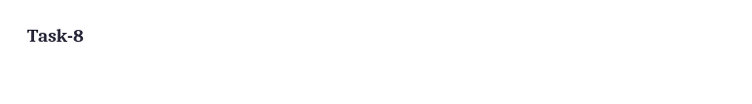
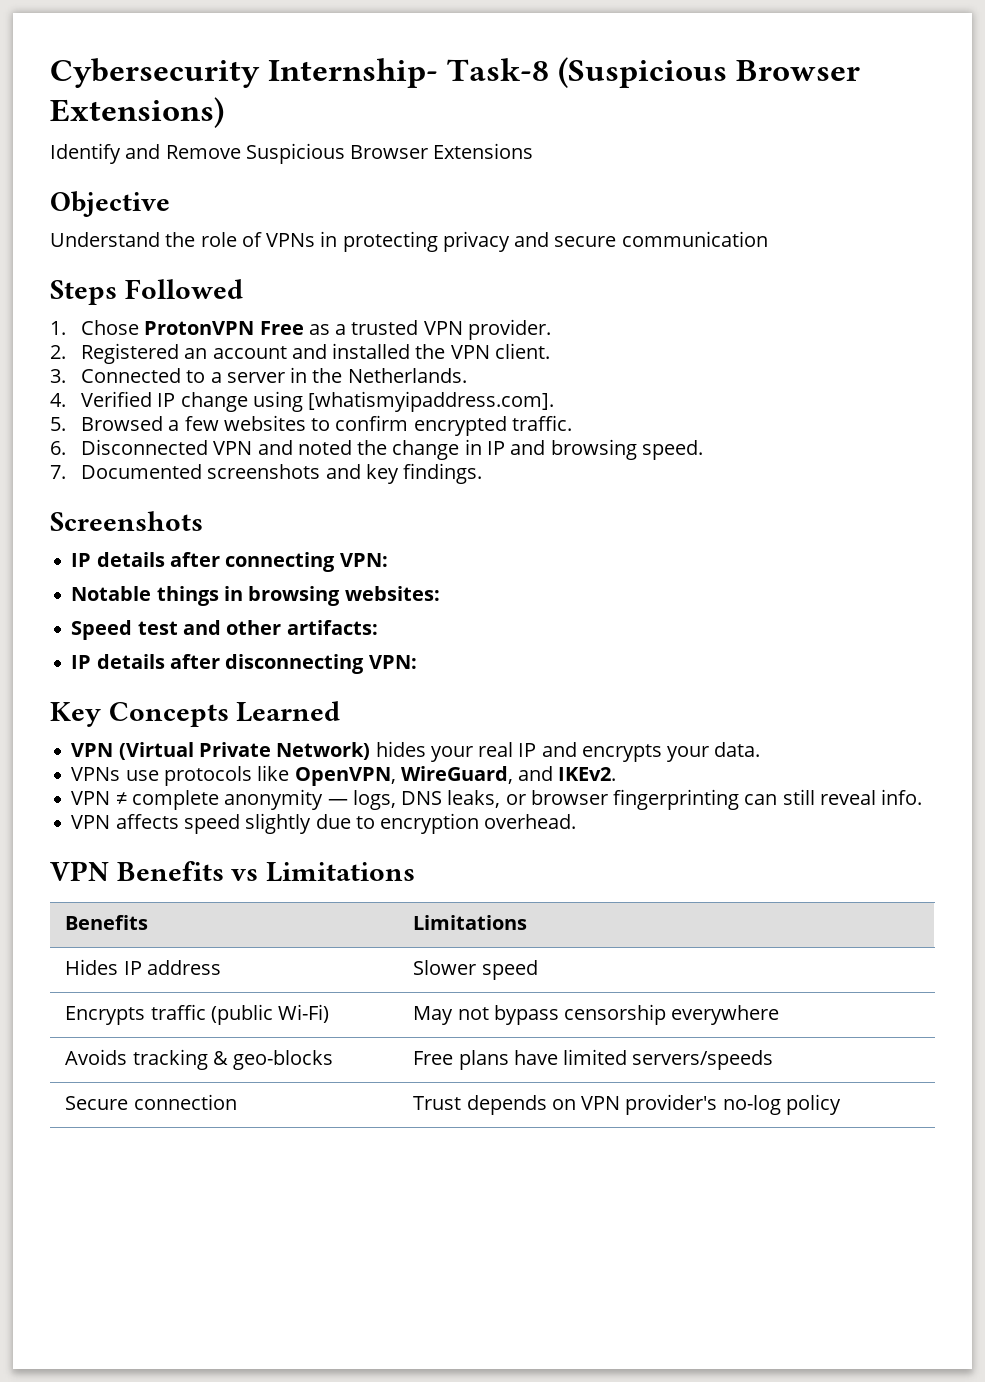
[27,28,85,42] Task-8 -> [50,57,860,88] [50,97,224,128] [50,143,534,164] [50,191,170,217] [50,231,768,252] [50,279,243,305] [50,319,552,340] [50,343,551,364] [50,367,467,383] [50,391,555,412] [50,415,573,436] [50,439,703,460] [50,463,483,484] [50,511,203,531] [71,552,388,572] [71,586,440,606] [71,620,378,640] [71,654,417,674] [50,701,341,727] [71,741,761,762] [71,765,617,786] [71,789,923,810] [71,813,577,834] [50,861,416,882] [65,915,149,930] [413,915,528,930] [65,959,221,975] [413,960,538,980] [65,1004,330,1025] [413,1004,780,1025] [65,1049,334,1070] [413,1049,774,1070] [65,1094,237,1110] [413,1094,842,1115] Cybersecurity Internship- Task-8 (Suspicious Browser Extensions) // Identify and Remove Suspicious Browser Extensions // Objective // Understand the role of VPNs in protecting privacy and secure communication // Steps Followed // 1. Chose ProtonVPN Free as a trusted VPN provider. // 2. Registered an account and installed the VPN client. // 3. Connected to a server in the Netherlands. // 4. Verified IP change using [whatismyipaddress.com]. // 5. Browsed a few websites to confirm encrypted traffic. // 6. Disconnected VPN and noted the change in IP and browsing speed. // 7. Documented screenshots and key findings. // Screenshots // IP details after connecting VPN: // Notable things in browsing websites: // Speed test and other artifacts: // IP details after disconnecting VPN: // Key Concepts Learned // VPN (Virtual Private Network) hides your real IP and encrypts your data. // VPNs use protocols like OpenVPN, WireGuard, and IKEv2. // VPN ≠ complete anonymity — logs, DNS leaks, or browser fingerprinting can still reveal info. // VPN affects speed slightly due to encryption overhead. // VPN Benefits vs Limitations // Benefits | Limitations // Hides IP address | Slower speed // Encrypts traffic (public Wi-Fi) | May not bypass censorship everywhere // Avoids tracking & geo-blocks | Free plans have limited servers/speeds // Secure connection | Trust depends on VPN provider's no-log policy

